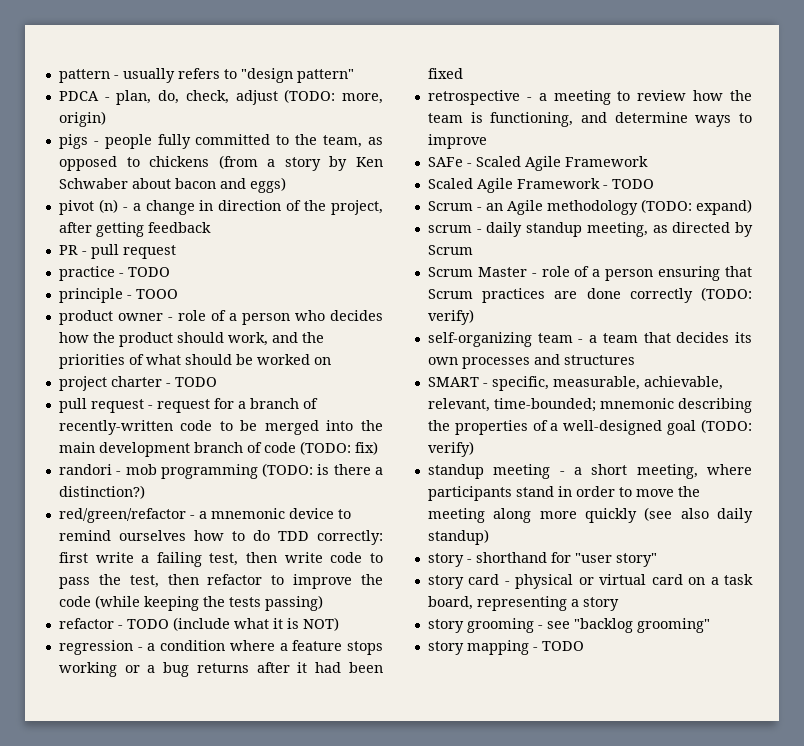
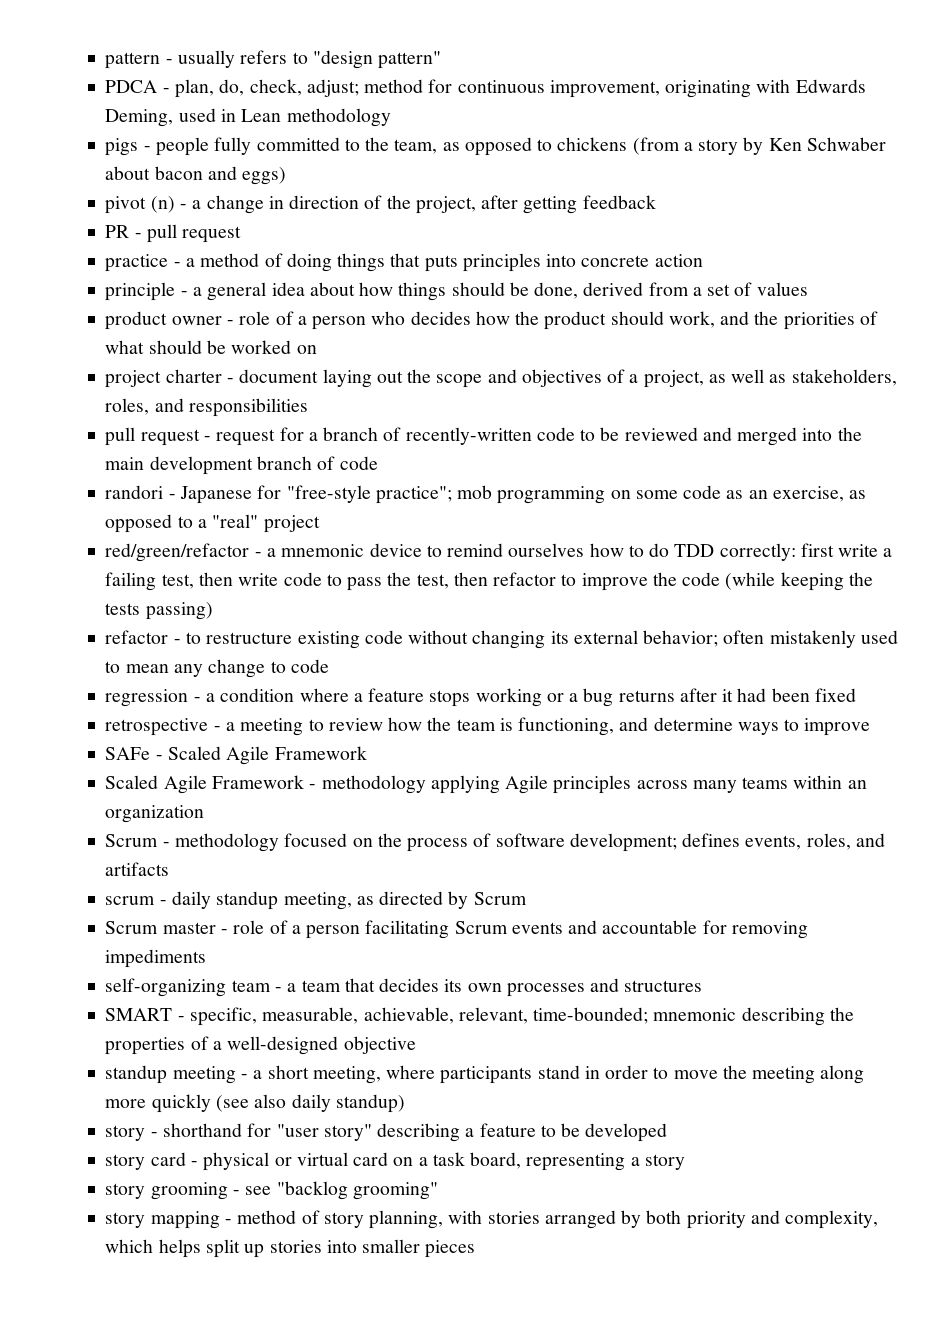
[235,89,383,105] [58,111,106,127] adjust (TODO: more, origin) -> [306,79,866,98] [105,108,391,127] adjust; method for continuous improvement, originating with Edwards Deming, used in Lean methodology
[127,267,170,277] [58,288,178,303] TODO // principle - TOOO -> [185,253,703,272] [105,282,808,301] a method of doing things that puts principles into concrete action // principle - a general idea about how things should be done, derived from a set of values
[174,377,217,387] TODO -> [239,369,897,388] [105,398,308,417] document laying out the scope and objectives of a project, as well as stakeholders, roles, and responsibilities
(258, 425) none -> [624,427,732,441] reviewed and
[299,441,378,455] (TODO: fix) -> (378, 463) none
[125,463,383,479] [58,485,145,499] mob programming (TODO: is there a distinction?) -> [179,485,867,504] [105,514,320,533] Japanese for "free-style practice"; mob programming on some code as an exercise, as opposed to a "real" project
[126,617,339,631] TODO (include what it is NOT) -> [185,630,898,649] [105,659,329,678] to restructure existing code without changing its external behavior; often mistakenly used to mean any change to code
[611,179,654,189] [427,199,752,215] TODO // Scrum - an Agile methodology (TODO: expand) -> [321,775,867,794] [105,805,205,823] [105,833,885,852] [105,862,170,876] methodology applying Agile principles across many teams within an organization // Scrum - methodology focused on the process of software development; defines events, roles, and artifacts
[477,266,752,281] [427,287,752,303] [427,309,474,325] Master - role of a person ensuring that Scrum practices are done correctly (TODO: verify) -> [162,920,808,939] [105,949,207,968] master - role of a person facilitating Scrum events and accountable for removing impediments
[667,419,752,435] [427,441,474,457] goal (TODO: verify) -> [343,1036,416,1054] objective
(657, 560) none -> [377,1123,668,1142] describing a feature to be developed
[541,641,584,651] TODO -> [237,1210,879,1229] [105,1239,476,1258] method of story planning, with stories arranged by both priority and complexity, which helps split up stories into smaller pieces

